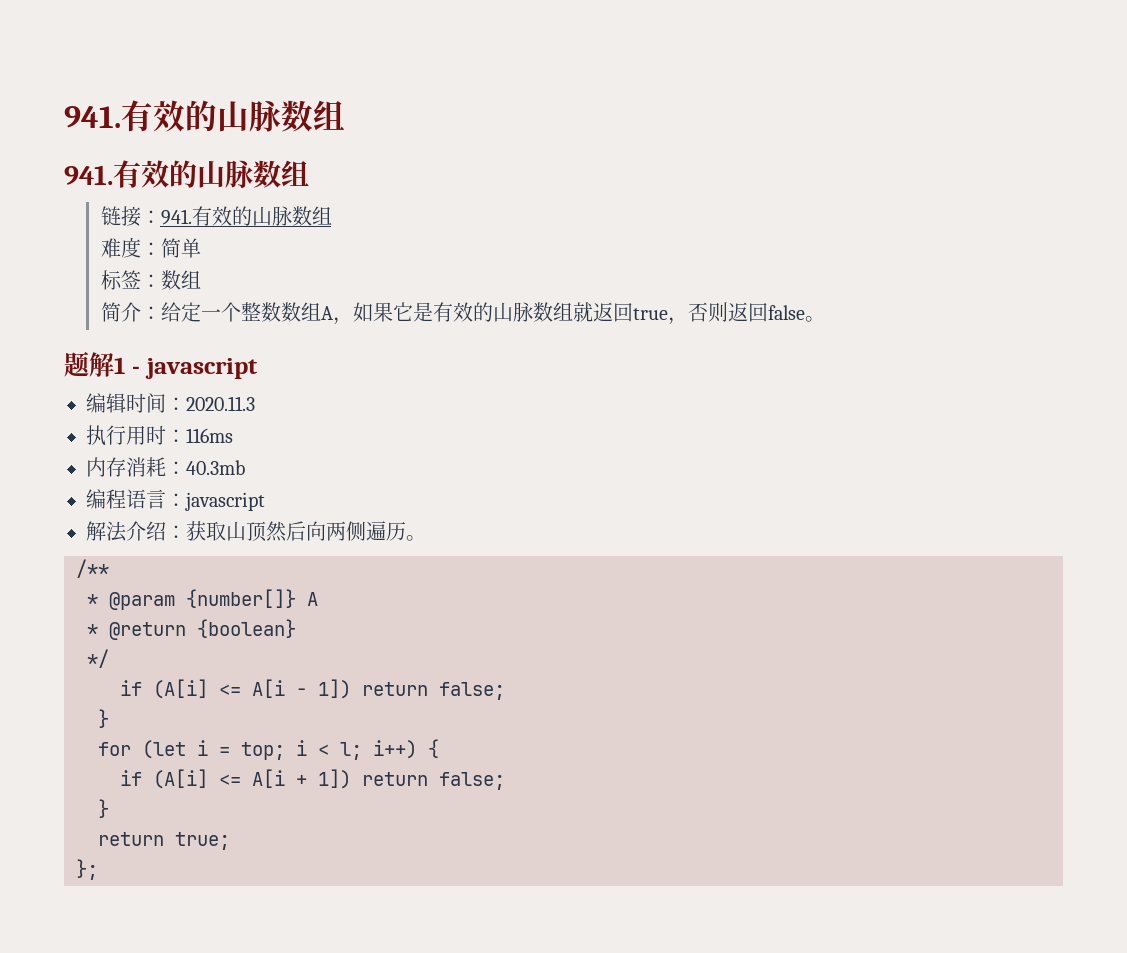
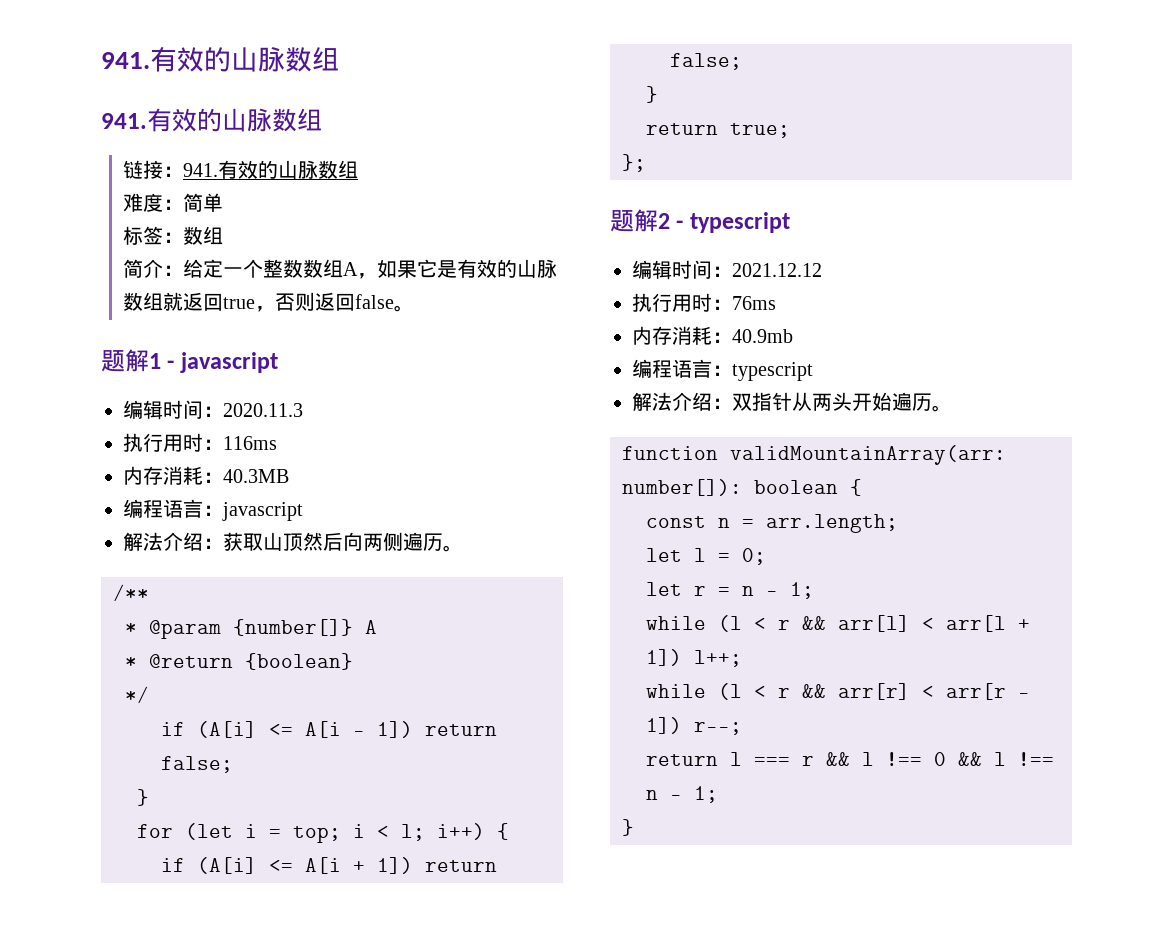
[186,460,245,475] 40.3mb -> [223,469,289,483] 40.3MB
(98, 869) none -> [610,209,790,233] [632,260,822,280] [632,293,776,312] [632,326,793,345] [632,359,813,381] [632,392,952,412] [622,445,1006,465] [622,479,862,496] [646,514,898,533] [646,548,766,565] [646,582,814,599] [646,615,1030,632] [646,649,742,667] [646,683,1030,700] [646,717,742,735] [646,752,1054,766] [646,786,718,803] [622,819,634,836] // 题解2 - typescript // 编辑时间：2021.12.12 // 执行用时：76ms // 内存消耗：40.9mb // 编程语言：typescript // 解法介绍：双指针从两头开始遍历。 // function validMountainArray(arr: number[]): boolean { // const n = arr.length; // let l = 0; // let r = n - 1; // while (l < r && arr[l] < arr[l + 1]) l++; // while (l < r && arr[r] < arr[r - 1]) r--; // return l === r && l !== 0 && l !== n - 1; // }

